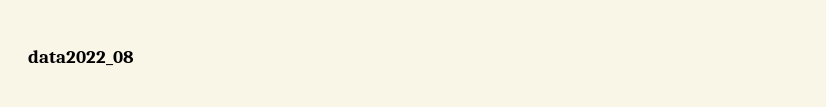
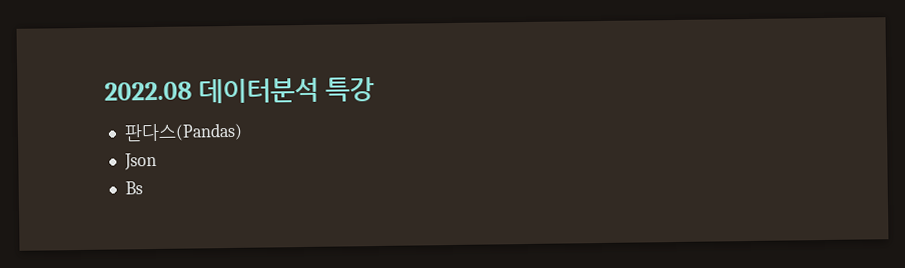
[28,50,134,66] data2022_08 -> [104,77,375,104] [123,122,243,142] [123,152,157,171] [124,181,143,195] 2022.08 데이터분석 특강 // 판다스(Pandas) // Json // Bs

